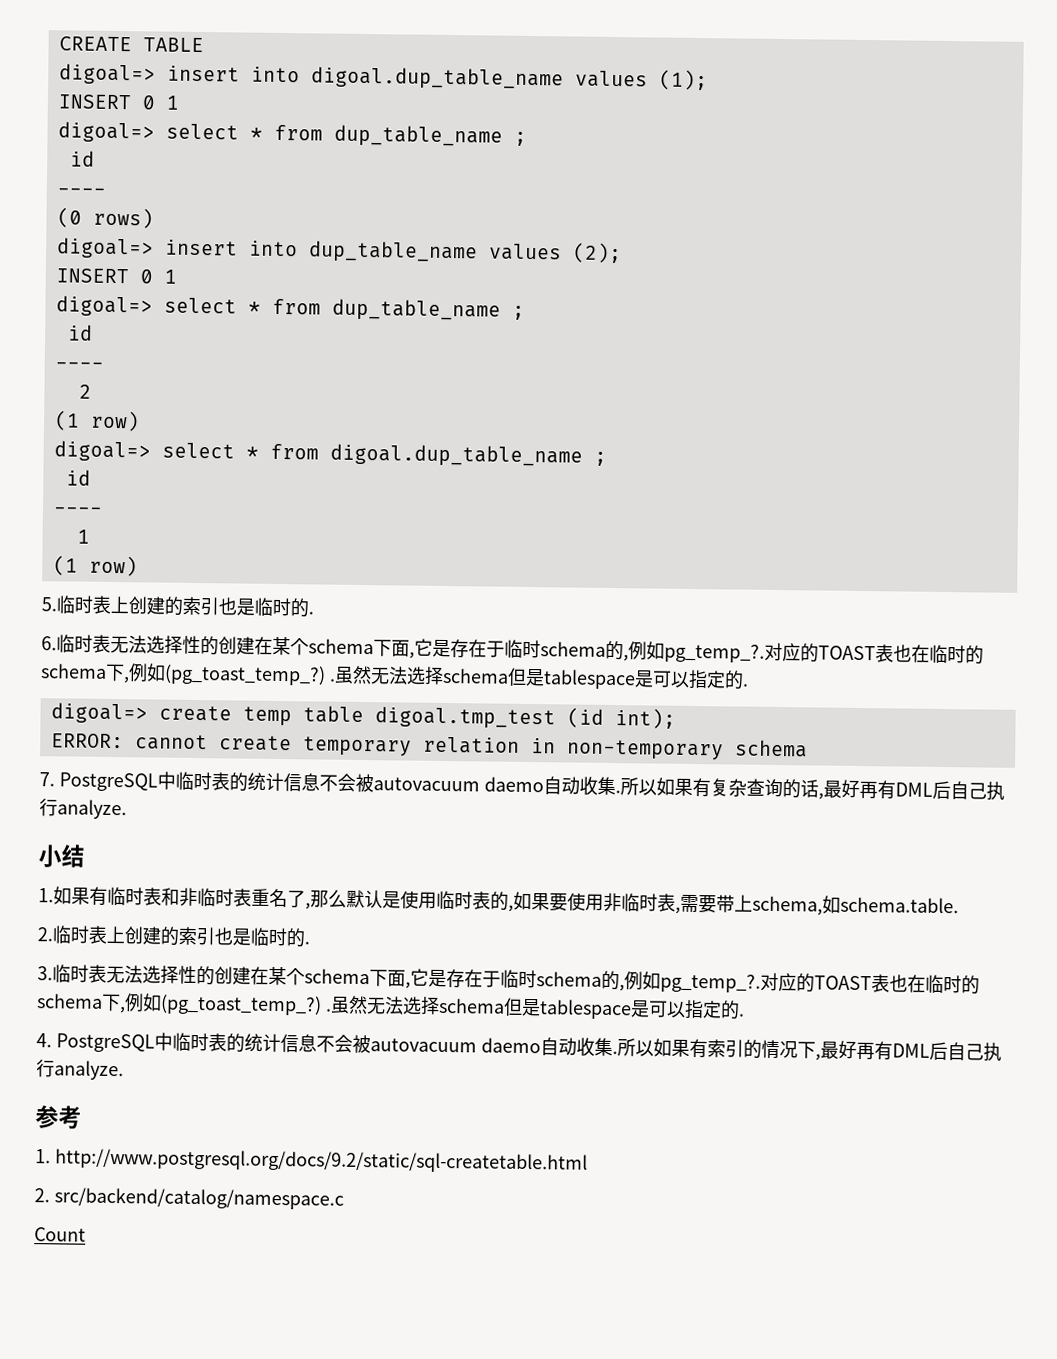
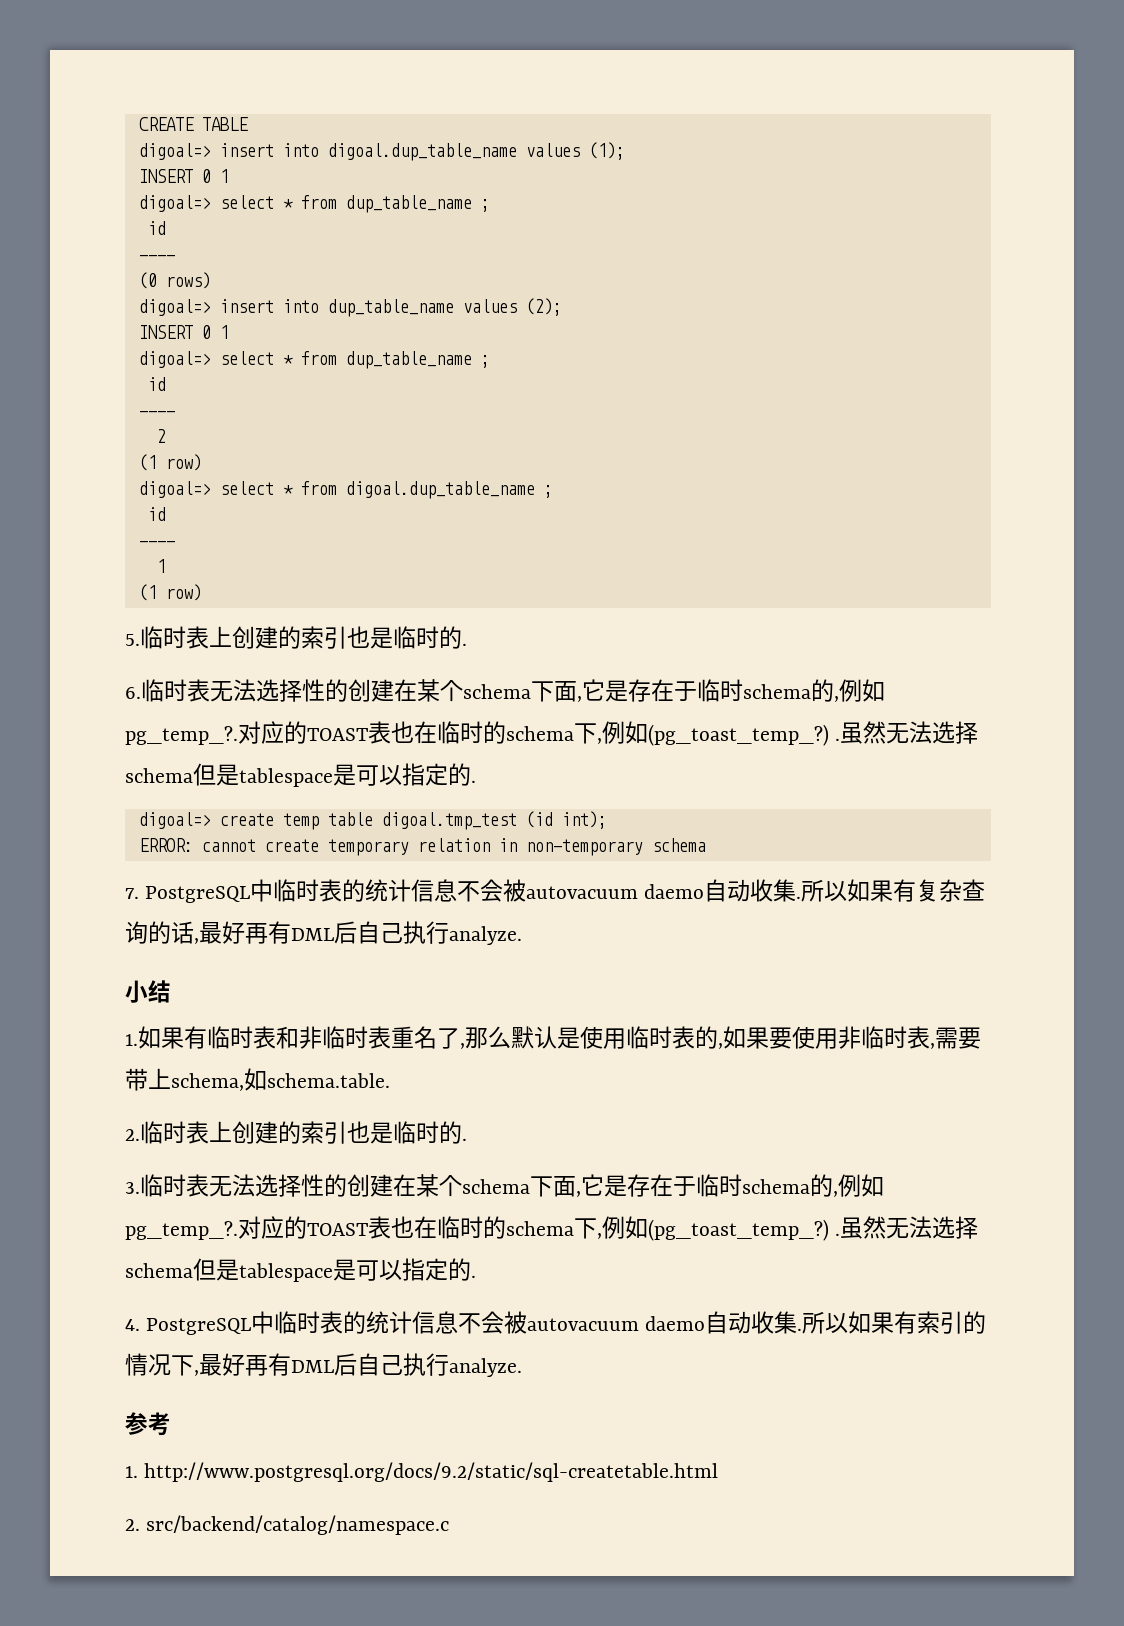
[34,1227,86,1242] // Count -> (450, 1525) none

